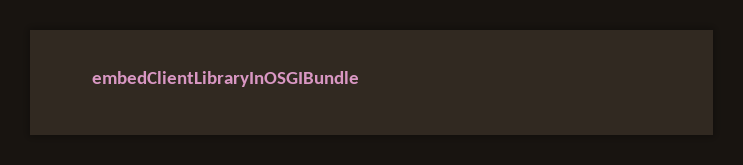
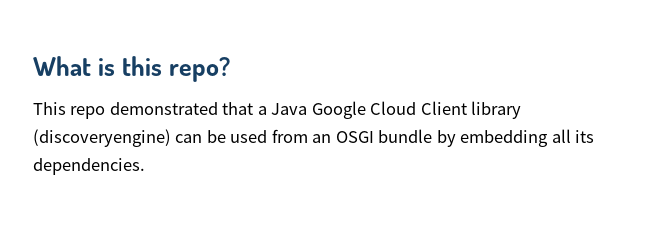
[92,71,359,87] embedClientLibraryInOSGIBundle -> [33,56,231,82] [33,101,522,119] [33,129,595,147] [33,158,145,175] What is this repo? // This repo demonstrated that a Java Google Cloud Client library (discoveryengine) can be used from an OSGI bundle by embedding all its dependencies.

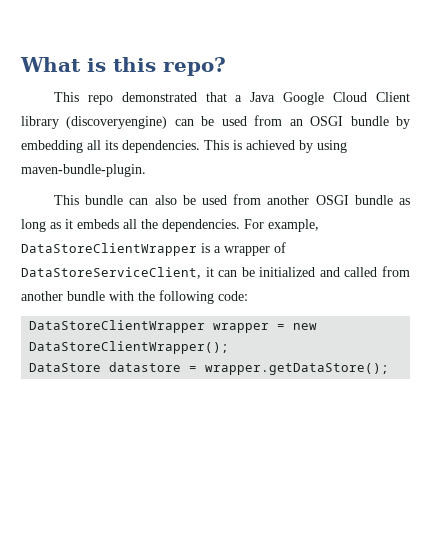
(145, 166) none -> [204,140,347,153] [21,164,146,177] [53,194,410,205] [21,219,319,232] [21,242,286,256] [21,266,410,279] [21,290,248,304] [29,320,318,333] [29,341,230,354] [29,362,390,375] This is achieved by using maven-bundle-plugin. // This bundle can also be used from another OSGI bundle as long as it embeds all the dependencies. For example, DataStoreClientWrapper is a wrapper of DataStoreServiceClient, it can be initialized and called from another bundle with the following code: // DataStoreClientWrapper wrapper = new DataStoreClientWrapper(); // DataStore datastore = wrapper.getDataStore();

